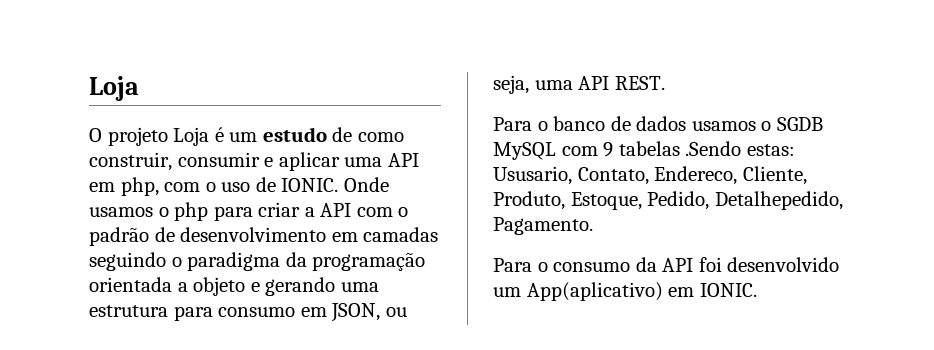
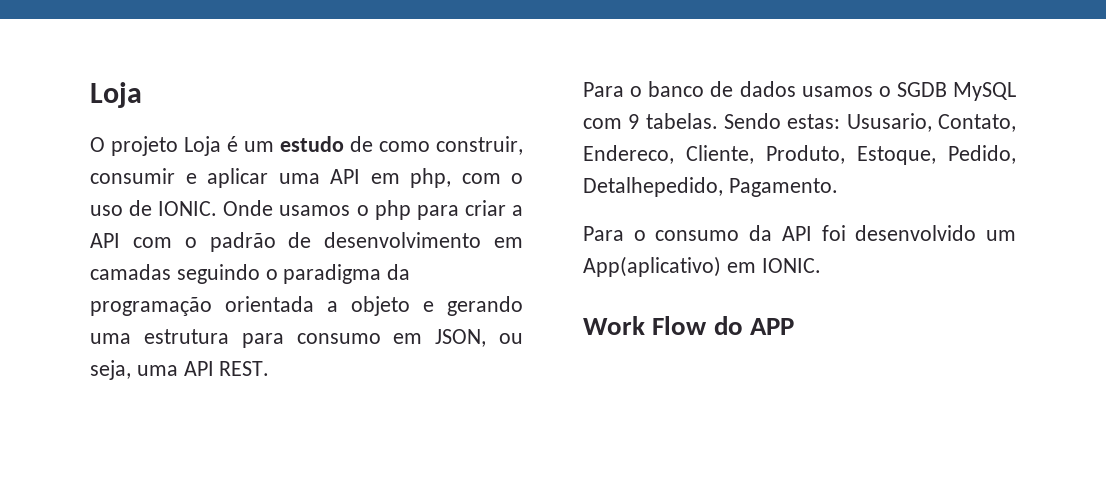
[618,141,742,156] tabelas .Sendo -> [645,113,781,129] tabelas. Sendo
(757, 290) none -> [583,316,794,335] // Work Flow do APP

